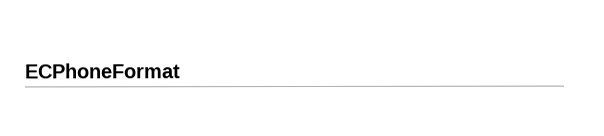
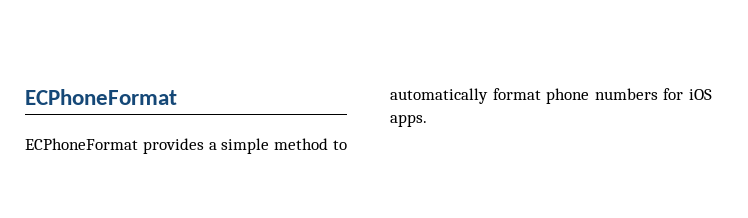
[24,63,181,79] ECPhoneFormat -> [25,89,177,105] [25,138,348,154] [390,88,712,104] [390,114,427,127] ECPhoneFormat // ECPhoneFormat provides a simple method to automatically format phone numbers for iOS apps.

